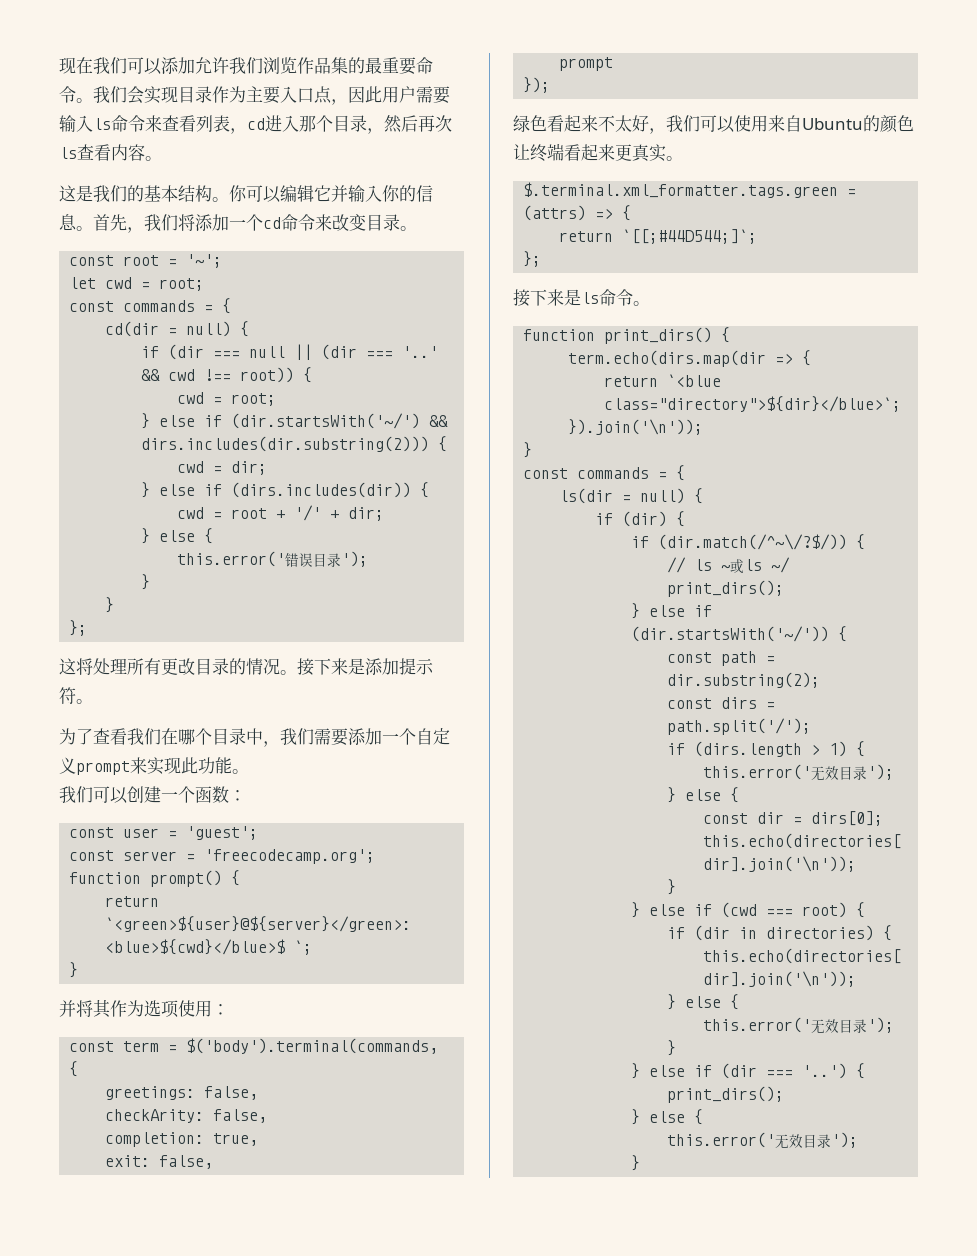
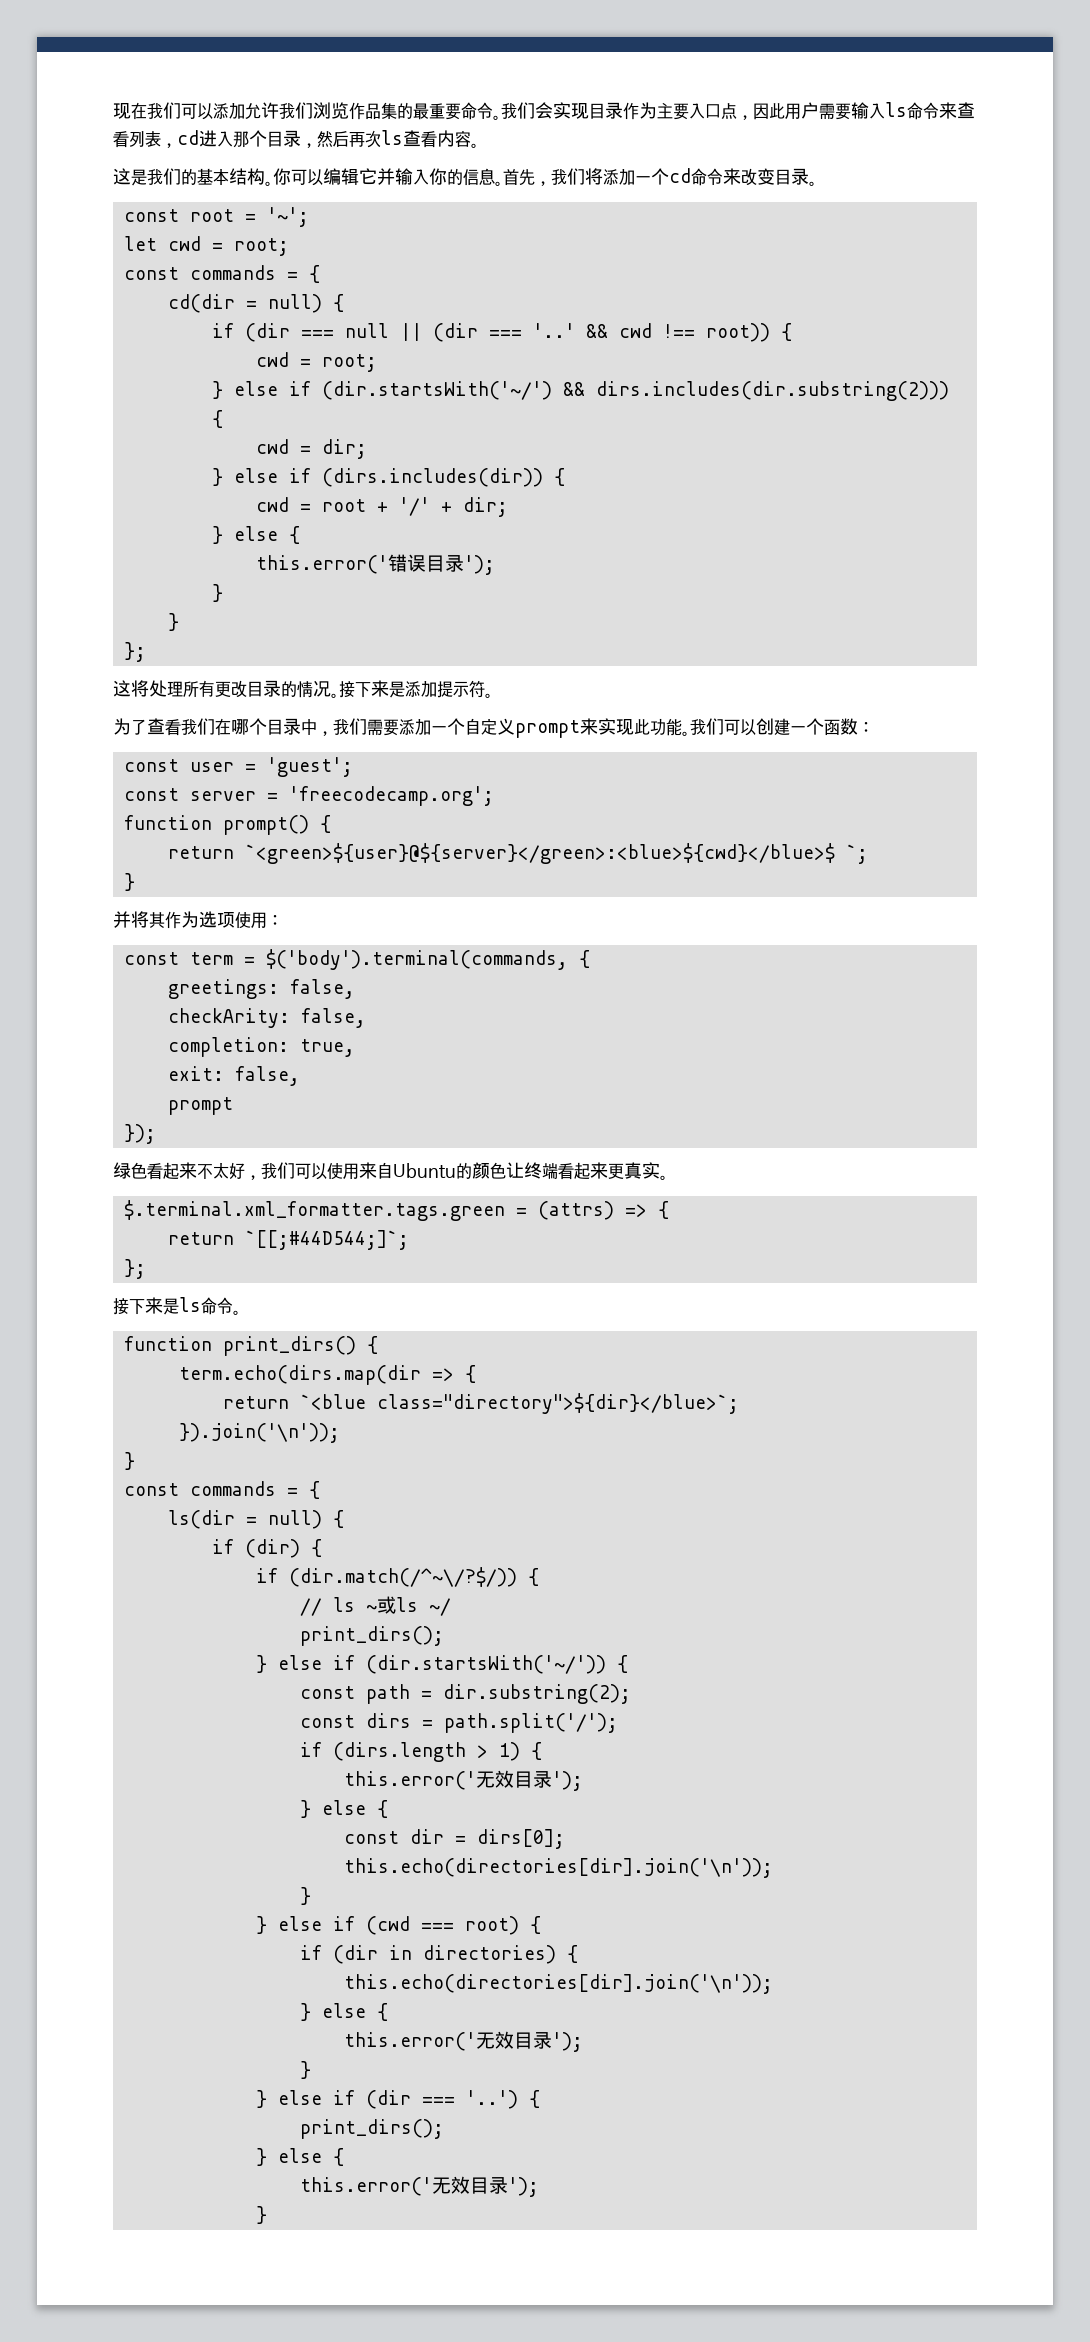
(249, 771) // -> (690, 733) none

